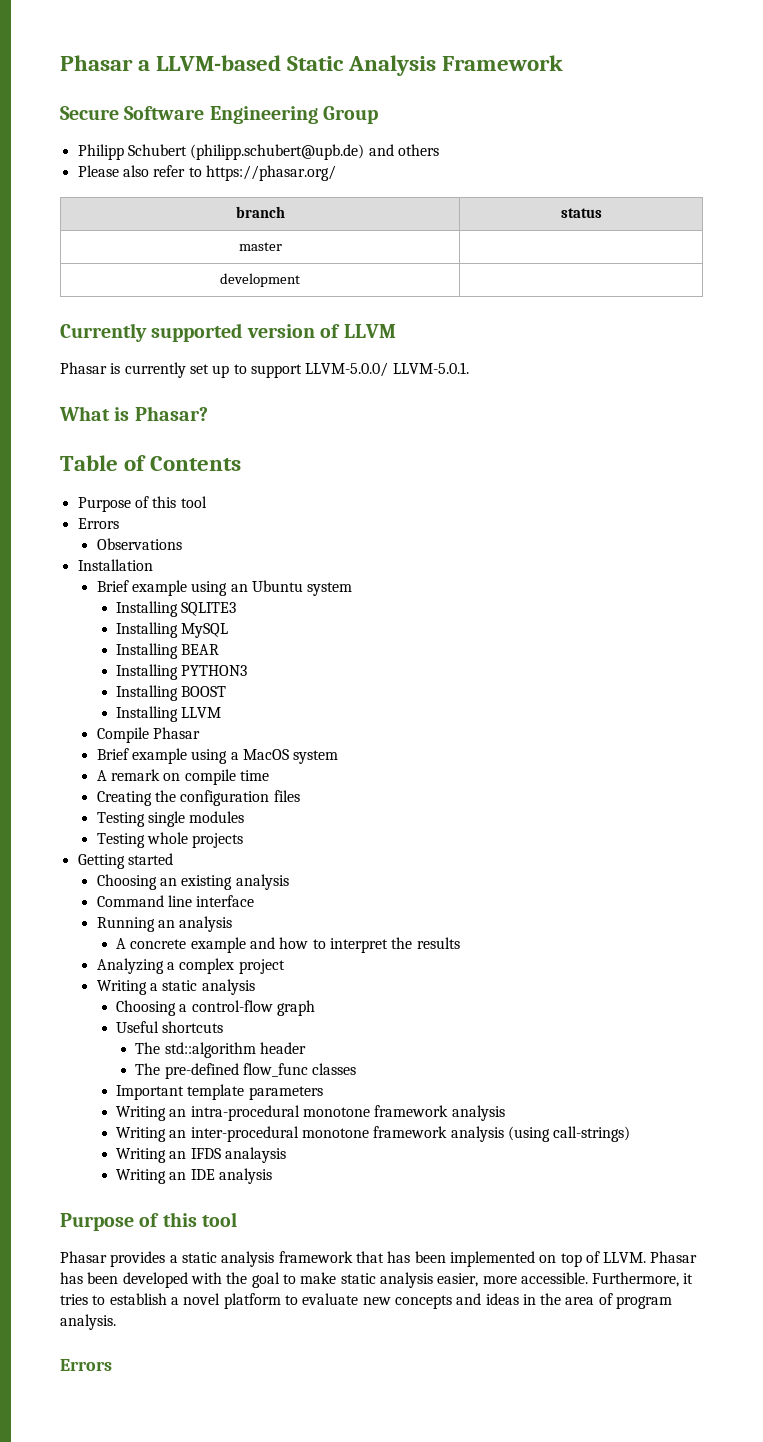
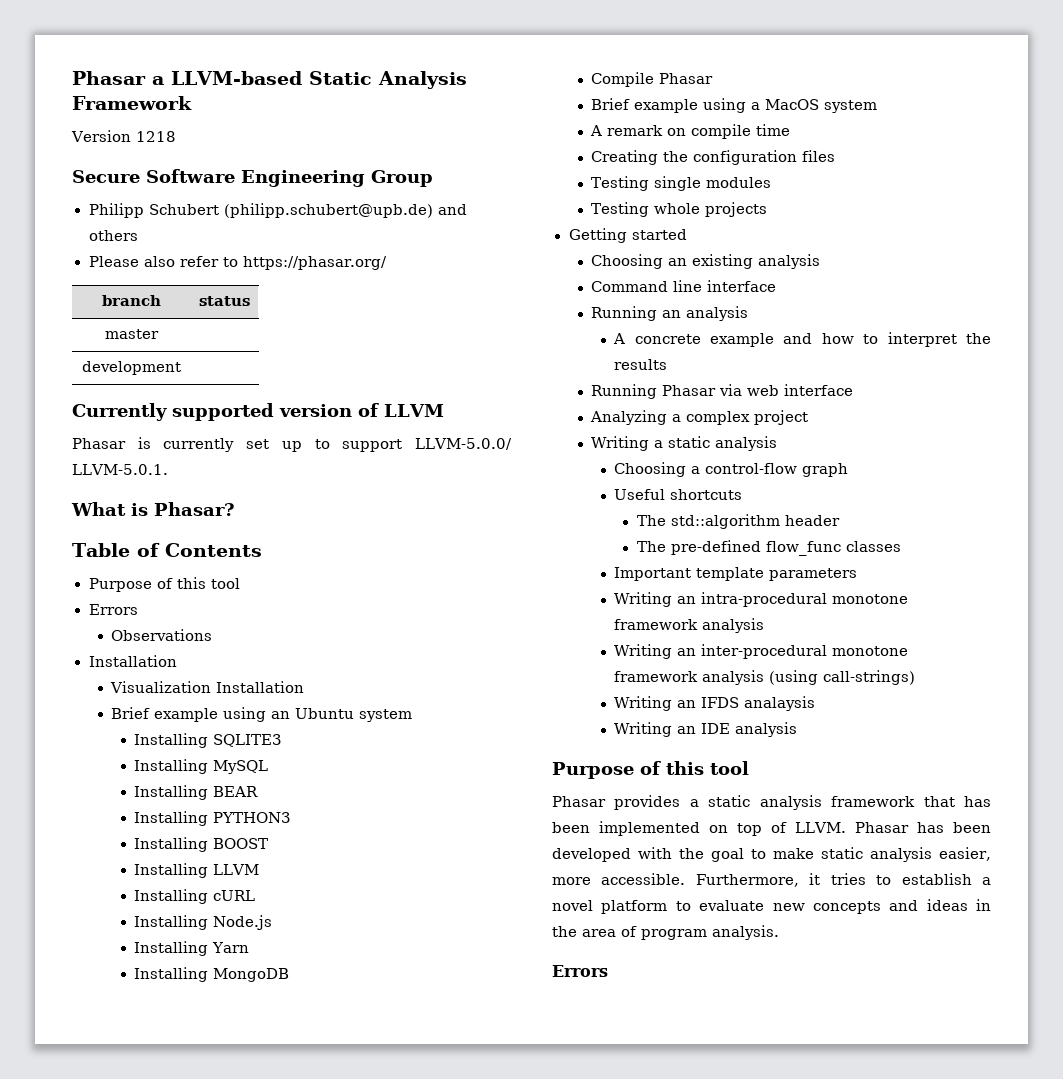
(564, 63) none -> [71,130,176,142] // Version 1218
(153, 565) none -> [110,681,305,693] // Visualization Installation
(222, 712) none -> [134,889,256,904] [134,915,273,930] [134,941,250,956] [134,967,290,982] // Installing cURL // Installing Node.js // Installing Yarn // Installing MongoDB
(460, 943) none -> [591,384,854,399] // Running Phasar via web interface

